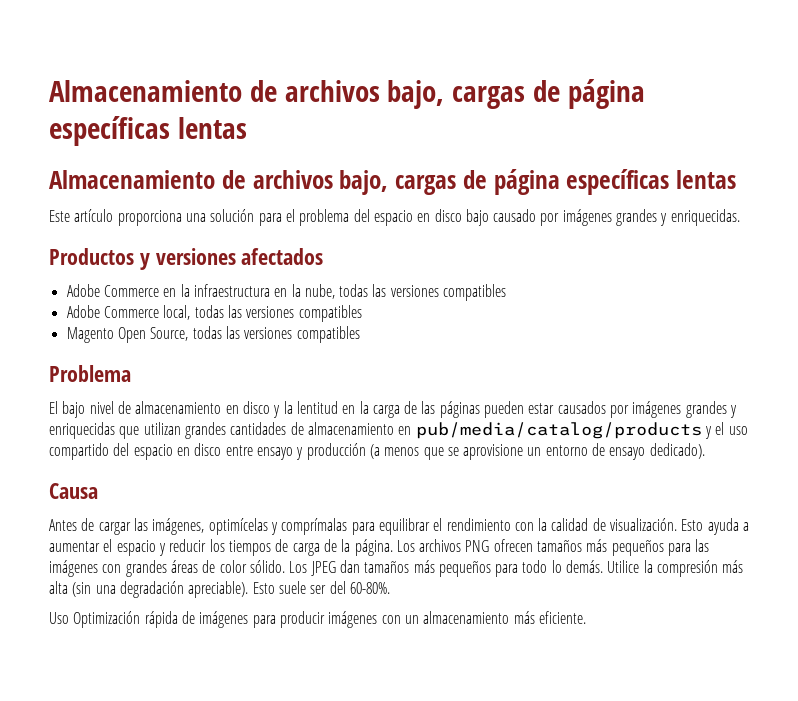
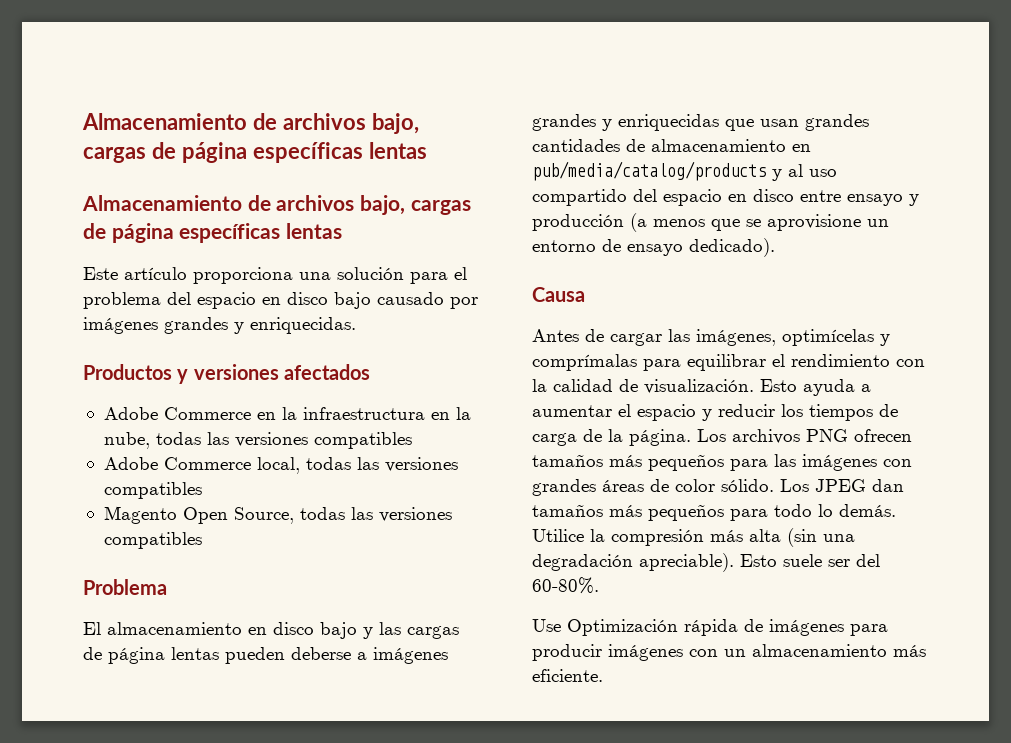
[62,401,630,418] bajo nivel de almacenamiento en disco y la lentitud en la carga de las páginas pueden estar causados por -> [107,622,459,639] [83,647,367,664] almacenamiento en disco bajo y las cargas de página lentas pueden deberse a
[143,422,181,435] utilizan -> [760,119,799,127] usan
[715,422,725,435] el -> [788,164,803,177] al
[49,612,69,624] Uso -> [532,619,561,632] Use

